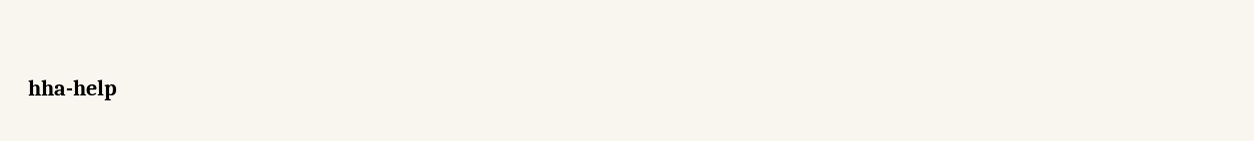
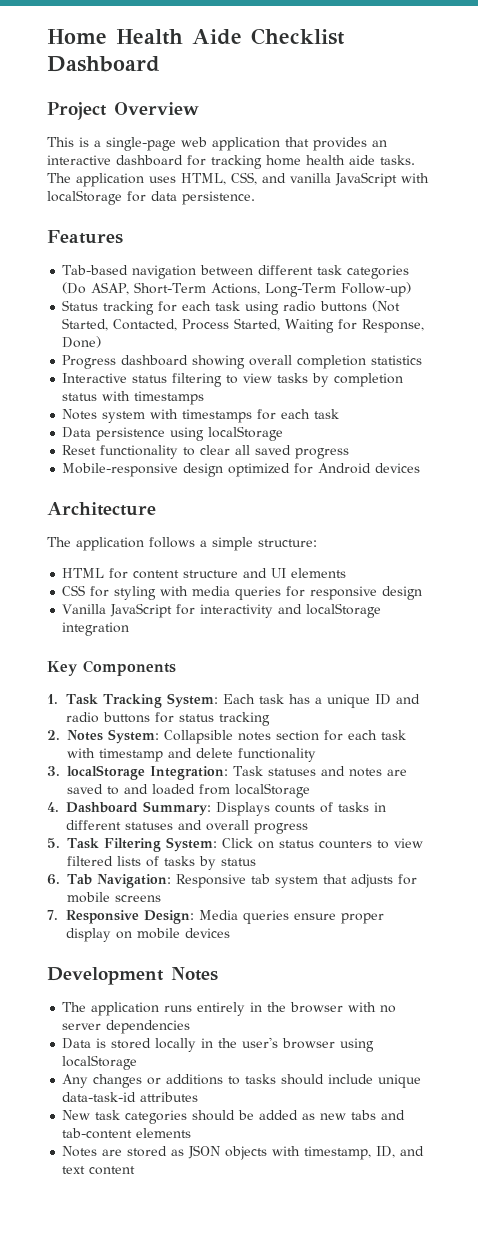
[28,79,118,101] hha-help -> [47,28,345,45] [47,56,160,72] [47,102,199,120] [47,137,387,151] [47,155,415,169] [47,172,429,187] [47,190,255,205] [47,230,123,244] [62,265,410,279] [62,282,412,297] [62,300,401,315] [62,318,425,333] [62,336,102,348] [62,355,423,369] [62,373,404,387] [62,391,205,405] [62,409,340,423] [62,426,284,441] [62,445,350,459] [62,463,421,477] [47,502,156,516] [47,537,317,551] [62,568,347,579] [62,585,423,600] [62,603,382,618] [62,622,130,636] [47,660,176,676] [47,693,420,708] [65,712,270,726] [47,729,406,744] [67,748,316,762] [47,765,407,780] [67,783,310,798] [47,801,386,816] [66,820,308,834] [47,837,423,852] [67,856,256,870] [47,874,417,888] [67,892,161,903] [47,910,384,924] [65,928,230,942] [47,967,218,985] [62,1002,397,1016] [62,1020,191,1034] [62,1037,375,1052] [62,1055,138,1070] [62,1074,422,1088] [62,1092,199,1102] [62,1110,406,1124] [62,1128,192,1139] [62,1145,425,1160] [62,1166,136,1175] Home Health Aide Checklist Dashboard // Project Overview // This is a single-page web application that provides an interactive dashboard for tracking home health aide tasks. The application uses HTML, CSS, and vanilla JavaScript with localStorage for data persistence. // Features // Tab-based navigation between different task categories (Do ASAP, Short-Term Actions, Long-Term Follow-up) // Status tracking for each task using radio buttons (Not Started, Contacted, Process Started, Waiting for Response, Done) // Progress dashboard showing overall completion statistics // Interactive status filtering to view tasks by completion status with timestamps // Notes system with timestamps for each task // Data persistence using localStorage // Reset functionality to clear all saved progress // Mobile-responsive design optimized for Android devices // Architecture // The application follows a simple structure: // HTML for content structure and UI elements // CSS for styling with media queries for responsive design // Vanilla JavaScript for interactivity and localStorage integration // Key Components // 1. Task Tracking System: Each task has a unique ID and radio buttons for status tracking // 2. Notes System: Collapsible notes section for each task with timestamp and delete functionality // 3. localStorage Integration: Task statuses and notes are saved to and loaded from localStorage // 4. Dashboard Summary: Displays counts of tasks in different statuses and overall progress // 5. Task Filtering System: Click on status counters to view filtered lists of tasks by status // 6. Tab Navigation: Responsive tab system that adjusts for mobile screens // 7. Responsive Design: Media queries ensure proper display on mobile devices // Development Notes // The application runs entirely in the browser with no server dependencies // Data is stored locally in the user's browser using localStorage // Any changes or additions to tasks should include unique data-task-id attributes // New task categories should be added as new tabs and tab-content elements // Notes are stored as JSON objects with timestamp, ID, and text content

